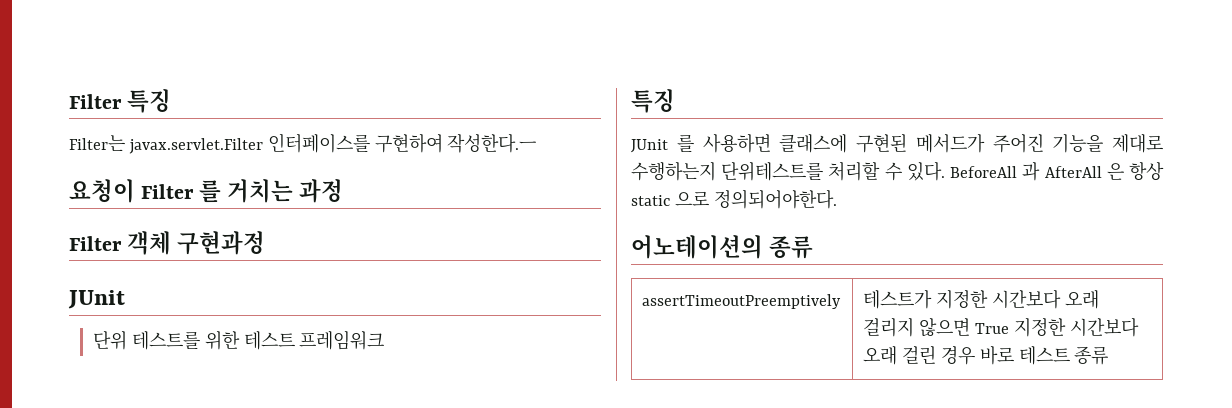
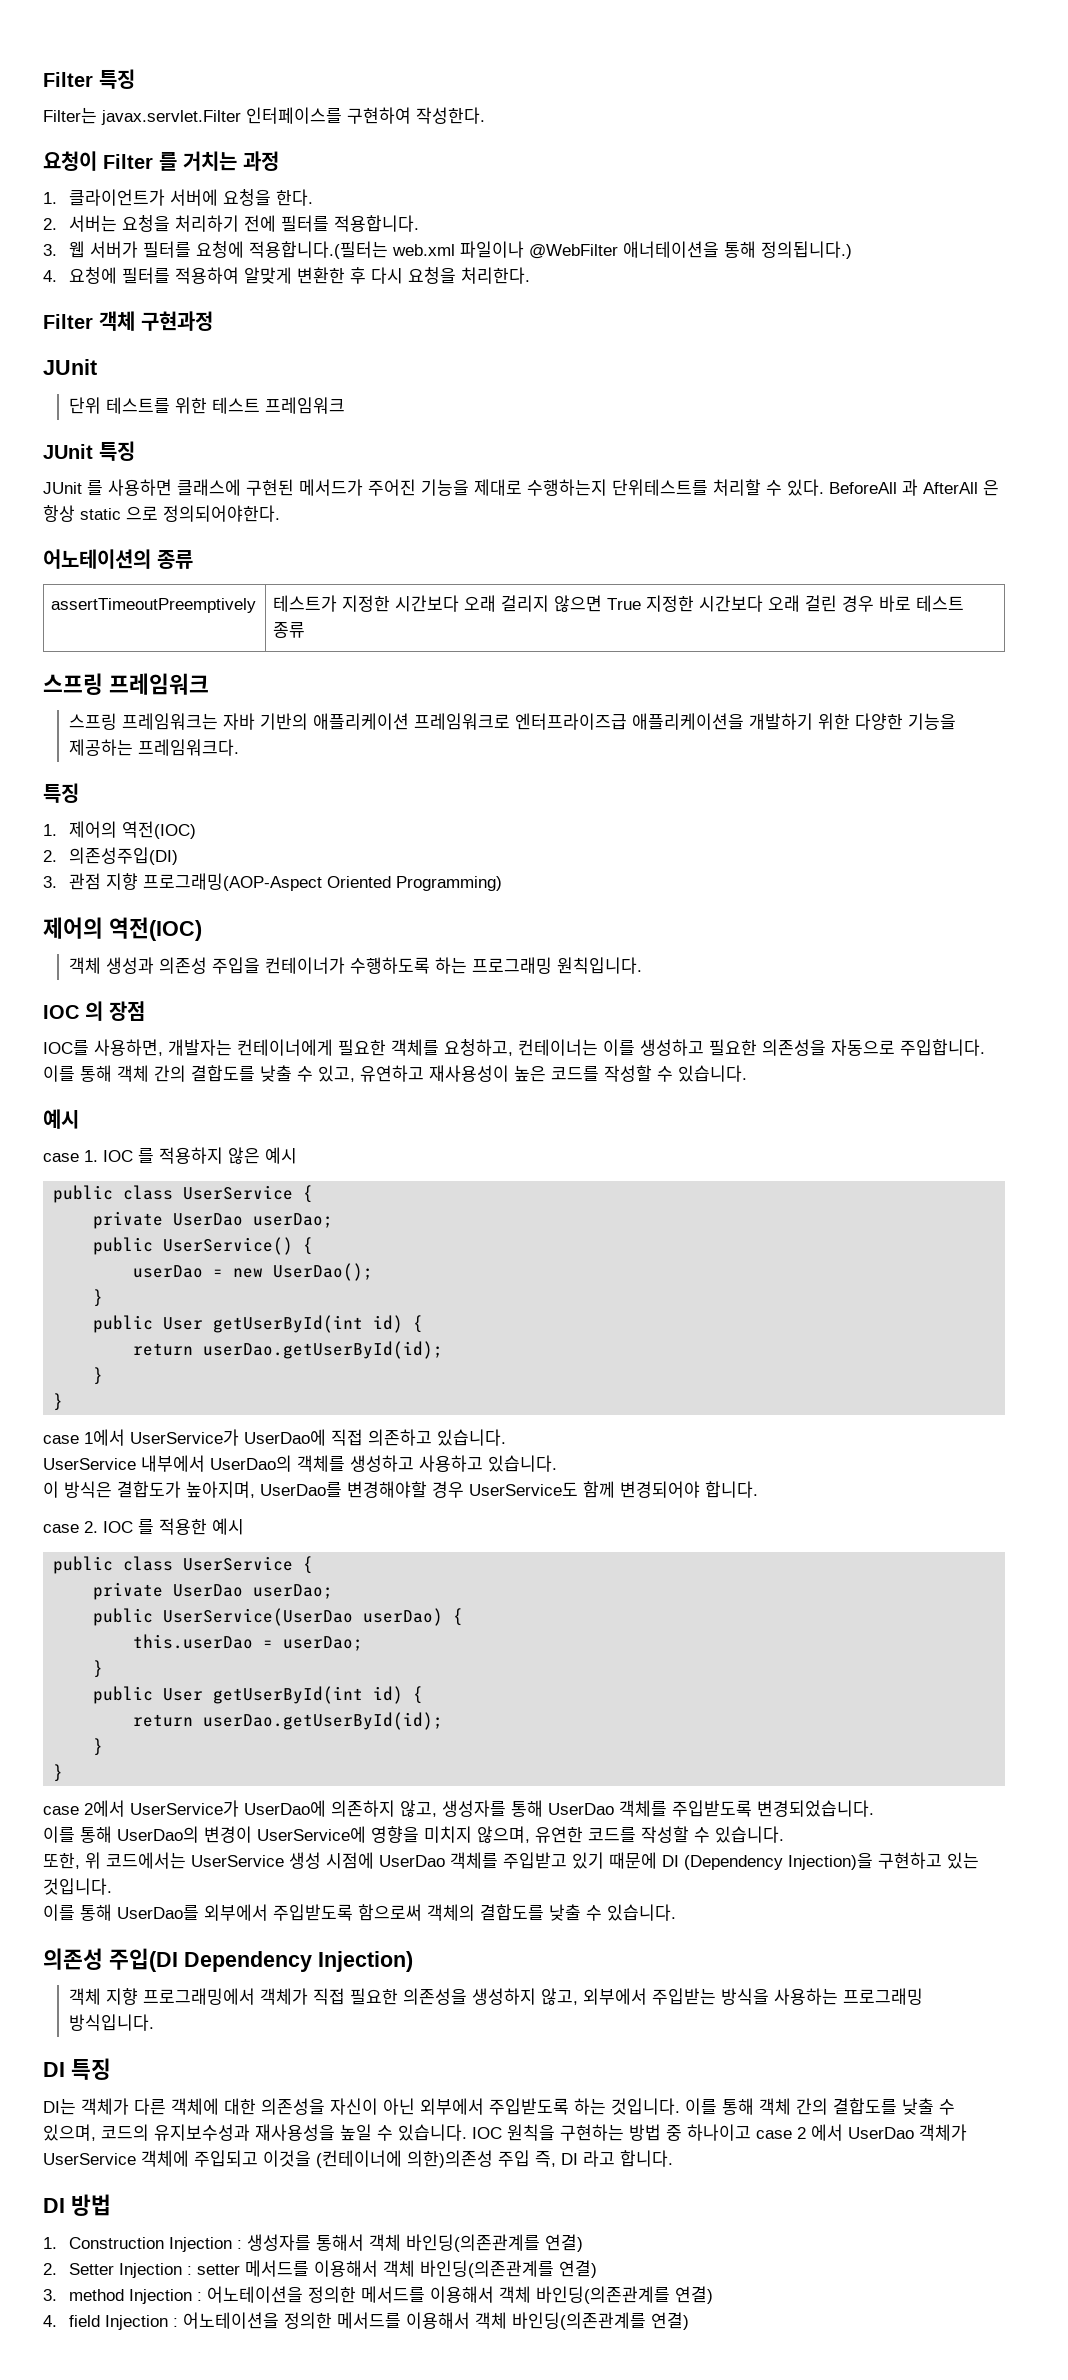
[447,133,537,153] 작성한다.ㅡ -> [416,107,485,124] 작성한다.
(344, 191) none -> [43,189,313,206] [43,215,419,232] [43,241,852,259] [43,267,530,284] // 1. 클라이언트가 서버에 요청을 한다. // 2. 서버는 요청을 처리하기 전에 필터를 적용합니다. // 3. 웹 서버가 필터를 요청에 적용합니다.(필터는 web.xml 파일이나 @WebFilter 애너테이션을 통해 정의됩니다.) // 4. 요청에 필터를 적용하여 알맞게 변환한 후 다시 요청을 처리한다.
(385, 340) none -> [43,444,93,459] JUnit
(1109, 355) none -> [43,673,209,695] [68,713,956,730] [68,739,239,756] [43,783,79,803] [43,821,196,839] [43,847,178,865] [43,873,502,891] [43,917,202,941] [68,957,642,974] [43,1001,145,1021] [43,1039,985,1056] [43,1065,747,1082] [43,1109,79,1129] [43,1147,297,1164] [53,1185,314,1203] [93,1211,334,1229] [93,1237,314,1255] [133,1263,374,1281] [93,1289,104,1307] [93,1315,424,1333] [133,1341,444,1359] [93,1367,104,1385] [53,1393,64,1411] [43,1429,506,1446] [43,1455,557,1472] [43,1481,758,1498] [43,1518,244,1535] [53,1556,314,1574] [93,1582,334,1600] [93,1608,464,1626] [133,1634,364,1651] [93,1660,104,1678] [93,1686,424,1704] [133,1712,444,1730] [93,1738,104,1756] [53,1764,64,1782] [43,1800,874,1817] [43,1826,784,1843] [43,1852,979,1870] [43,1878,112,1895] [43,1904,676,1921] [43,1948,413,1972] [68,1988,923,2005] [68,2014,154,2031] [43,2058,111,2080] [43,2098,955,2115] [43,2124,967,2141] [43,2150,673,2168] [43,2194,111,2216] [43,2234,583,2252] [43,2260,597,2278] [43,2286,713,2304] [43,2312,689,2330] // 스프링 프레임워크 // 스프링 프레임워크는 자바 기반의 애플리케이션 프레임워크로 엔터프라이즈급 애플리케이션을 개발하기 위한 다양한 기능을 제공하는 프레임워크다. // 특징 // 1. 제어의 역전(IOC) // 2. 의존성주입(DI) // 3. 관점 지향 프로그래밍(AOP-Aspect Oriented Programming) // 제어의 역전(IOC) // 객체 생성과 의존성 주입을 컨테이너가 수행하도록 하는 프로그래밍 원칙입니다. // IOC 의 장점 // IOC를 사용하면, 개발자는 컨테이너에게 필요한 객체를 요청하고, 컨테이너는 이를 생성하고 필요한 의존성을 자동으로 주입합니다. 이를 통해 객체 간의 결합도를 낮출 수 있고, 유연하고 재사용성이 높은 코드를 작성할 수 있습니다. // 예시 // case 1. IOC 를 적용하지 않은 예시 // public class UserService { // private UserDao userDao; // public UserService() { // userDao = new UserDao(); // } // public User getUserById(int id) { // return userDao.getUserById(id); // } // } // case 1에서 UserService가 UserDao에 직접 의존하고 있습니다. // UserService 내부에서 UserDao의 객체를 생성하고 사용하고 있습니다. // 이 방식은 결합도가 높아지며, UserDao를 변경해야할 경우 UserService도 함께 변경되어야 합니다. // case 2. IOC 를 적용한 예시 // public class UserService { // private UserDao userDao; // public UserService(UserDao userDao) { // this.userDao = userDao; // } // public User getUserById(int id) { // return userDao.getUserById(id); // } // } // case 2에서 UserService가 UserDao에 의존하지 않고, 생성자를 통해 UserDao 객체를 주입받도록 변경되었습니다. // 이를 통해 UserDao의 변경이 UserService에 영향을 미치지 않으며, 유연한 코드를 작성할 수 있습니다. // 또한, 위 코드에서는 UserService 생성 시점에 UserDao 객체를 주입받고 있기 때문에 DI (Dependency Injection)을 구현하고 있는 것입니다. // 이를 통해 UserDao를 외부에서 주입받도록 함으로써 객체의 결합도를 낮출 수 있습니다. // 의존성 주입(DI Dependency Injection) // 객체 지향 프로그래밍에서 객체가 직접 필요한 의존성을 생성하지 않고, 외부에서 주입받는 방식을 사용하는 프로그래밍 방식입니다. // DI 특징 // DI는 객체가 다른 객체에 대한 의존성을 자신이 아닌 외부에서 주입받도록 하는 것입니다. 이를 통해 객체 간의 결합도를 낮출 수 있으며, 코드의 유지보수성과 재사용성을 높일 수 있습니다. IOC 원칙을 구현하는 방법 중 하나이고 case 2 에서 UserDao 객체가 UserService 객체에 주입되고 이것을 (컨테이너에 의한)의존성 주입 즉, DI 라고 합니다. // DI 방법 // 1. Construction Injection : 생성자를 통해서 객체 바인딩(의존관계를 연결) // 2. Setter Injection : setter 메서드를 이용해서 객체 바인딩(의존관계를 연결) // 3. method Injection : 어노테이션을 정의한 메서드를 이용해서 객체 바인딩(의존관계를 연결) // 4. field Injection : 어노테이션을 정의한 메서드를 이용해서 객체 바인딩(의존관계를 연결)

